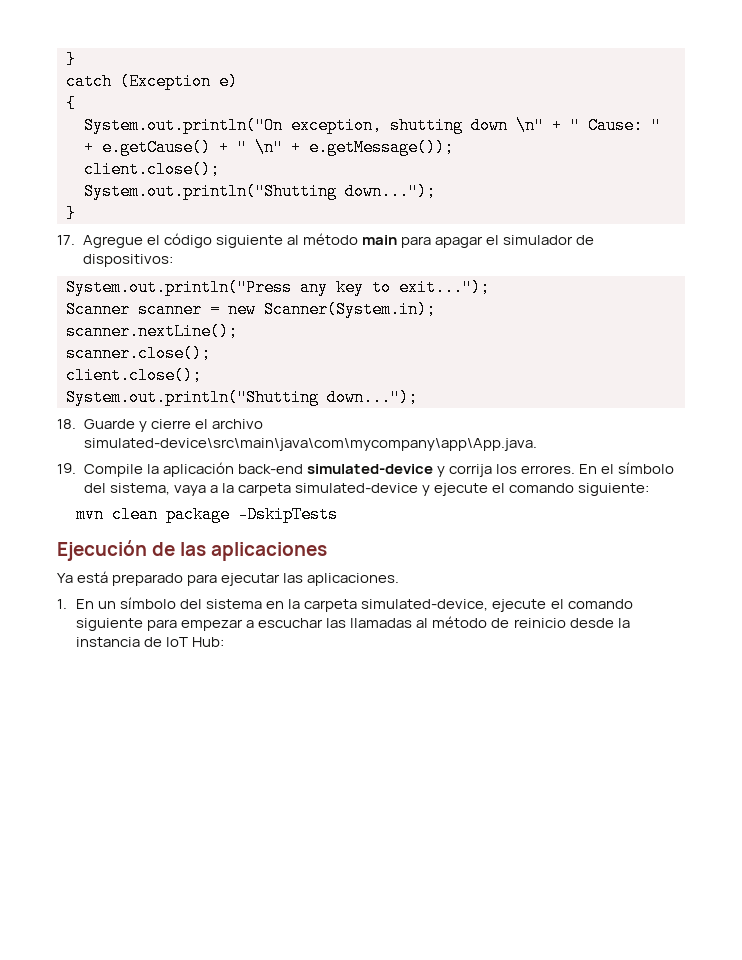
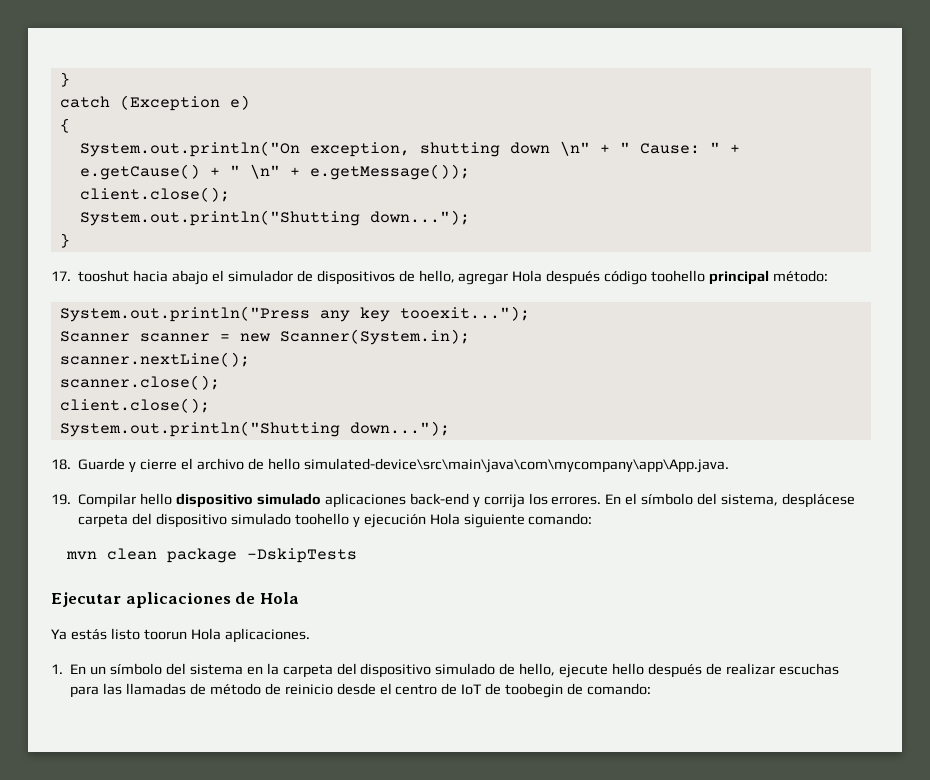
[82,233,595,248] [82,254,173,267] Agregue el código siguiente al método main para apagar el simulador de dispositivos: -> [78,270,828,285] tooshut hacia abajo el simulador de dispositivos de hello, agregar Hola después código toohello principal método:
[372,279,490,296] to exit..."); -> [399,306,530,321] tooexit...");
(263, 424) none -> [247,458,300,470] de hello
[83,462,433,477] Compile la aplicación back-end simulated-device -> [78,493,469,508] Compilar hello dispositivo simulado aplicaciones back-end
[173,483,650,496] [76,506,339,523] [57,540,328,561] [57,571,304,586] vaya a la carpeta simulated-device y ejecute el comando siguiente: // mvn clean package -DskipTests // Ejecución de las aplicaciones // Ya está preparado para ejecutar las -> [781,493,855,508] [78,513,593,528] [66,548,358,563] [51,592,299,608] [51,628,221,640] desplácese carpeta del dispositivo simulado toohello y ejecución Hola siguiente comando: // mvn clean package -DskipTests // Ejecutar aplicaciones de Hola // Ya estás listo toorun Hola
[361,599,633,612] [76,618,324,631] simulated-device, ejecute el comando siguiente para empezar a escuchar -> [336,663,839,678] [70,686,100,698] del dispositivo simulado de hello, ejecute hello después de realizar escuchas para
[416,618,429,628] al -> [189,683,206,695] de
[617,618,630,628] [76,637,225,647] la instancia de IoT Hub: -> [379,683,651,698] el centro de IoT de toobegin de comando:

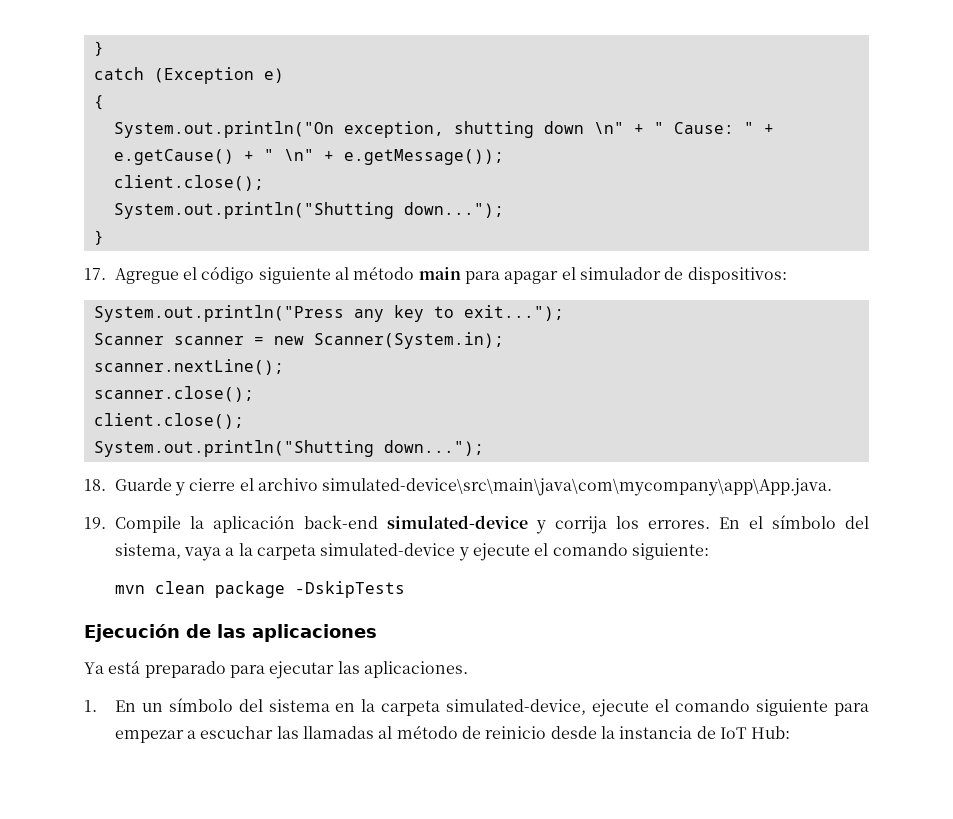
[78,270,828,285] tooshut hacia abajo el simulador de dispositivos de hello, agregar Hola después código toohello principal método: -> [114,266,787,284] Agregue el código siguiente al método main para apagar el simulador de dispositivos:
[399,306,530,321] tooexit..."); -> [433,305,564,321] to exit...");
[247,458,300,470] de hello -> (319, 484) none
[78,493,469,508] Compilar hello dispositivo simulado aplicaciones back-end -> [114,515,528,533] Compile la aplicación back-end simulated-device
[781,493,855,508] [78,513,593,528] desplácese carpeta del dispositivo simulado toohello y ejecución Hola siguiente comando: -> [184,543,709,561] vaya a la carpeta simulated-device y ejecute el comando siguiente:
[51,592,299,608] Ejecutar aplicaciones de Hola -> [84,624,377,642] Ejecución de las aplicaciones
[70,628,221,640] estás listo toorun Hola -> [108,660,360,679] está preparado para ejecutar las
[336,663,839,678] [70,686,100,698] del dispositivo simulado de hello, ejecute hello después de realizar escuchas para -> [446,699,870,717] [114,726,274,743] simulated-device, ejecute el comando siguiente para empezar a escuchar
[189,683,206,695] de -> [378,726,393,739] al
[379,683,651,698] el centro de IoT de toobegin de comando: -> [600,726,791,739] la instancia de IoT Hub:

